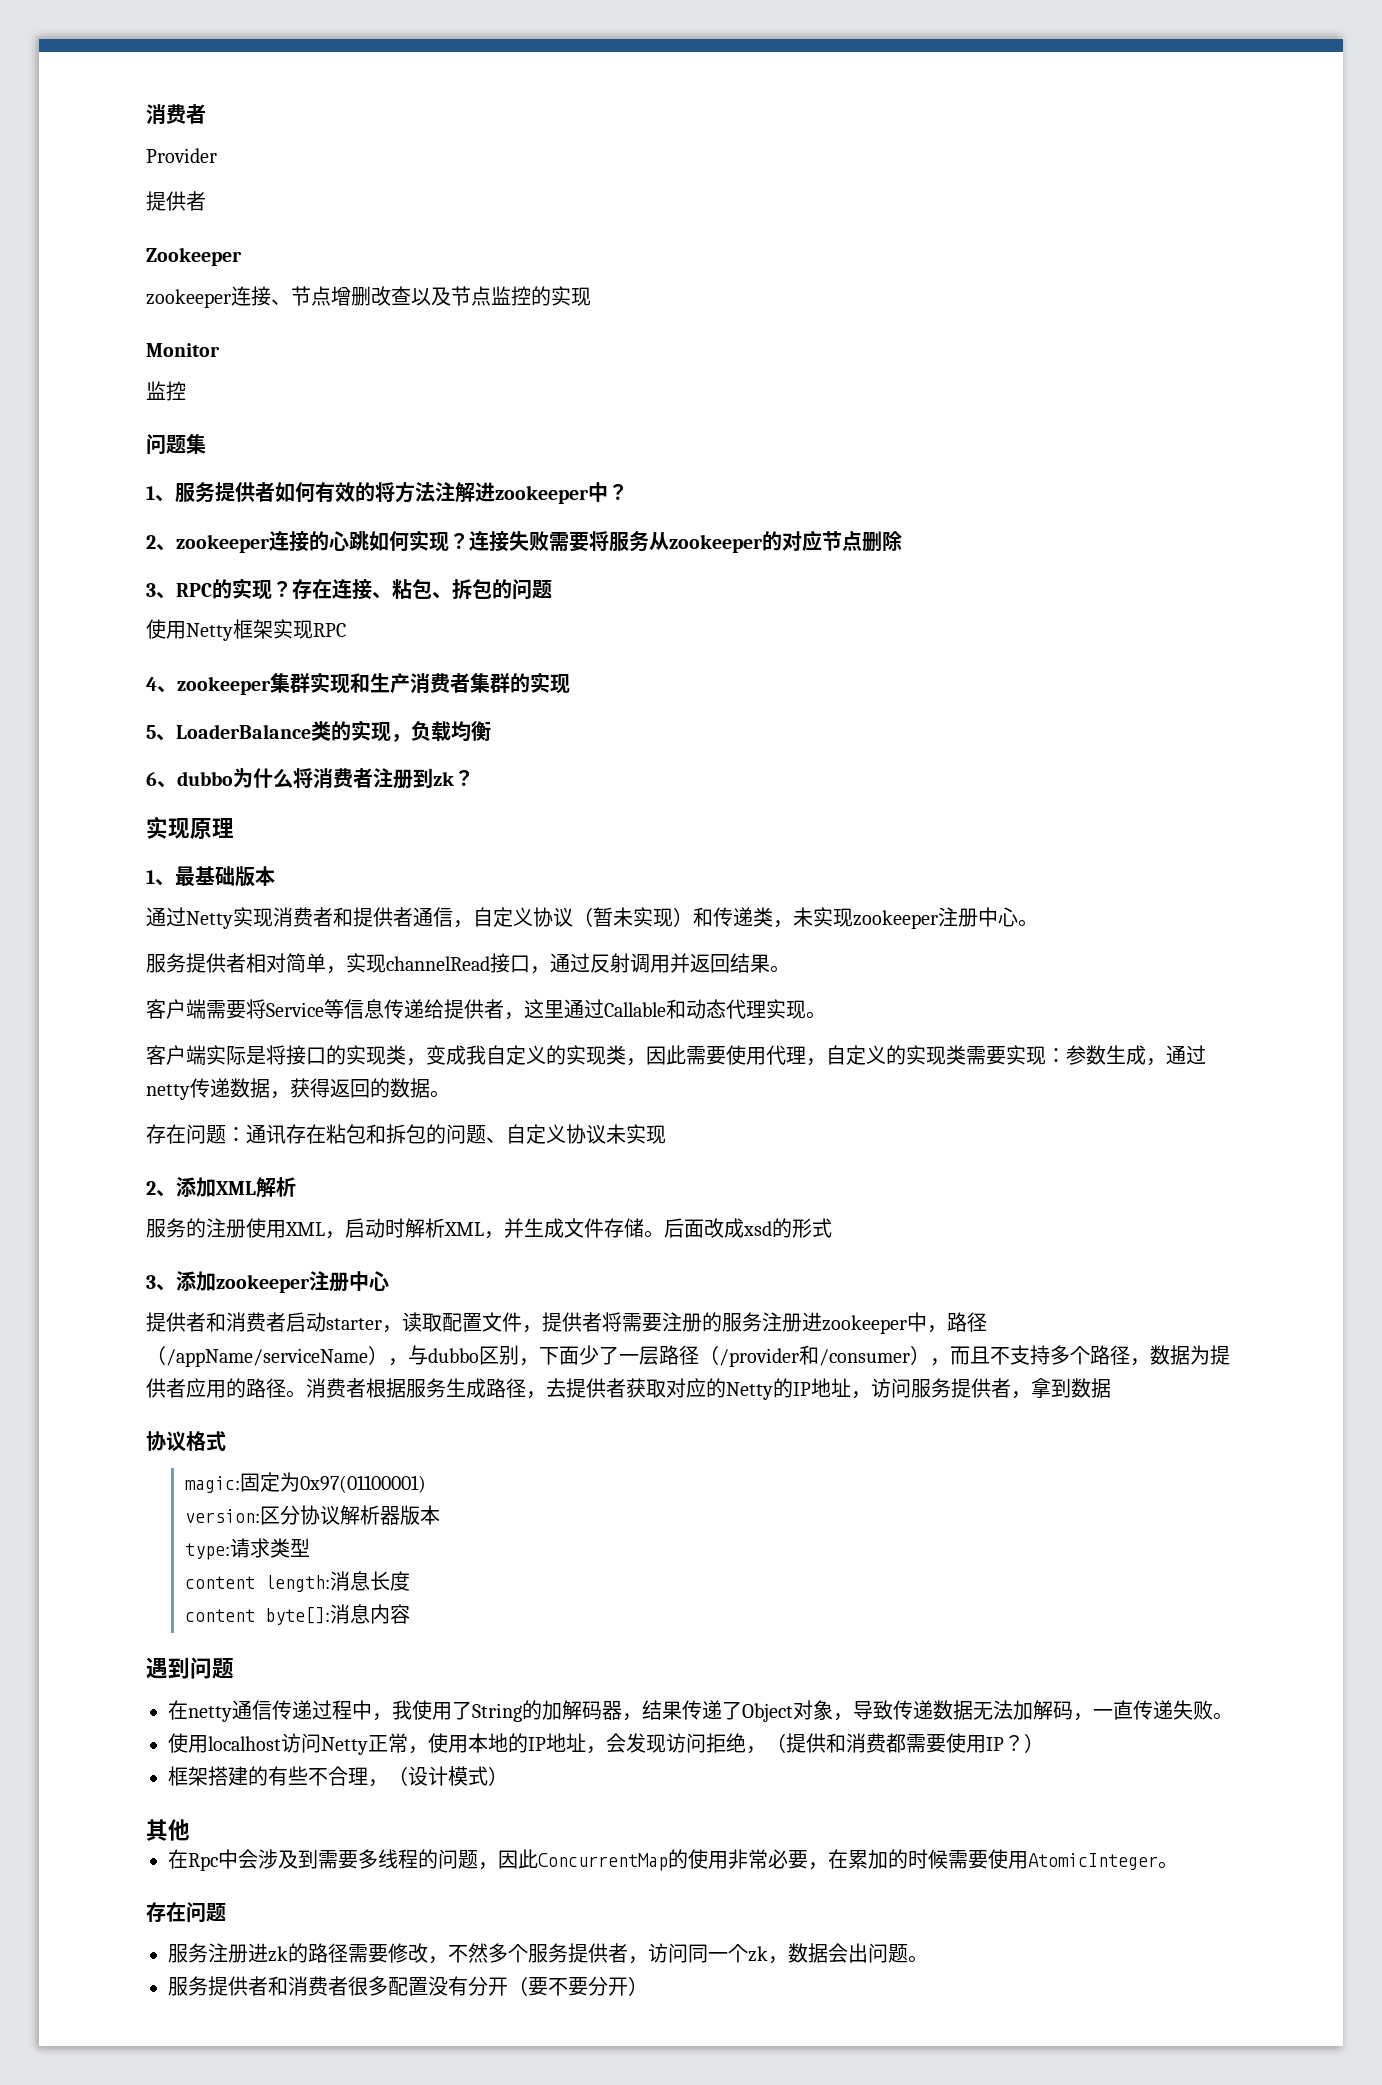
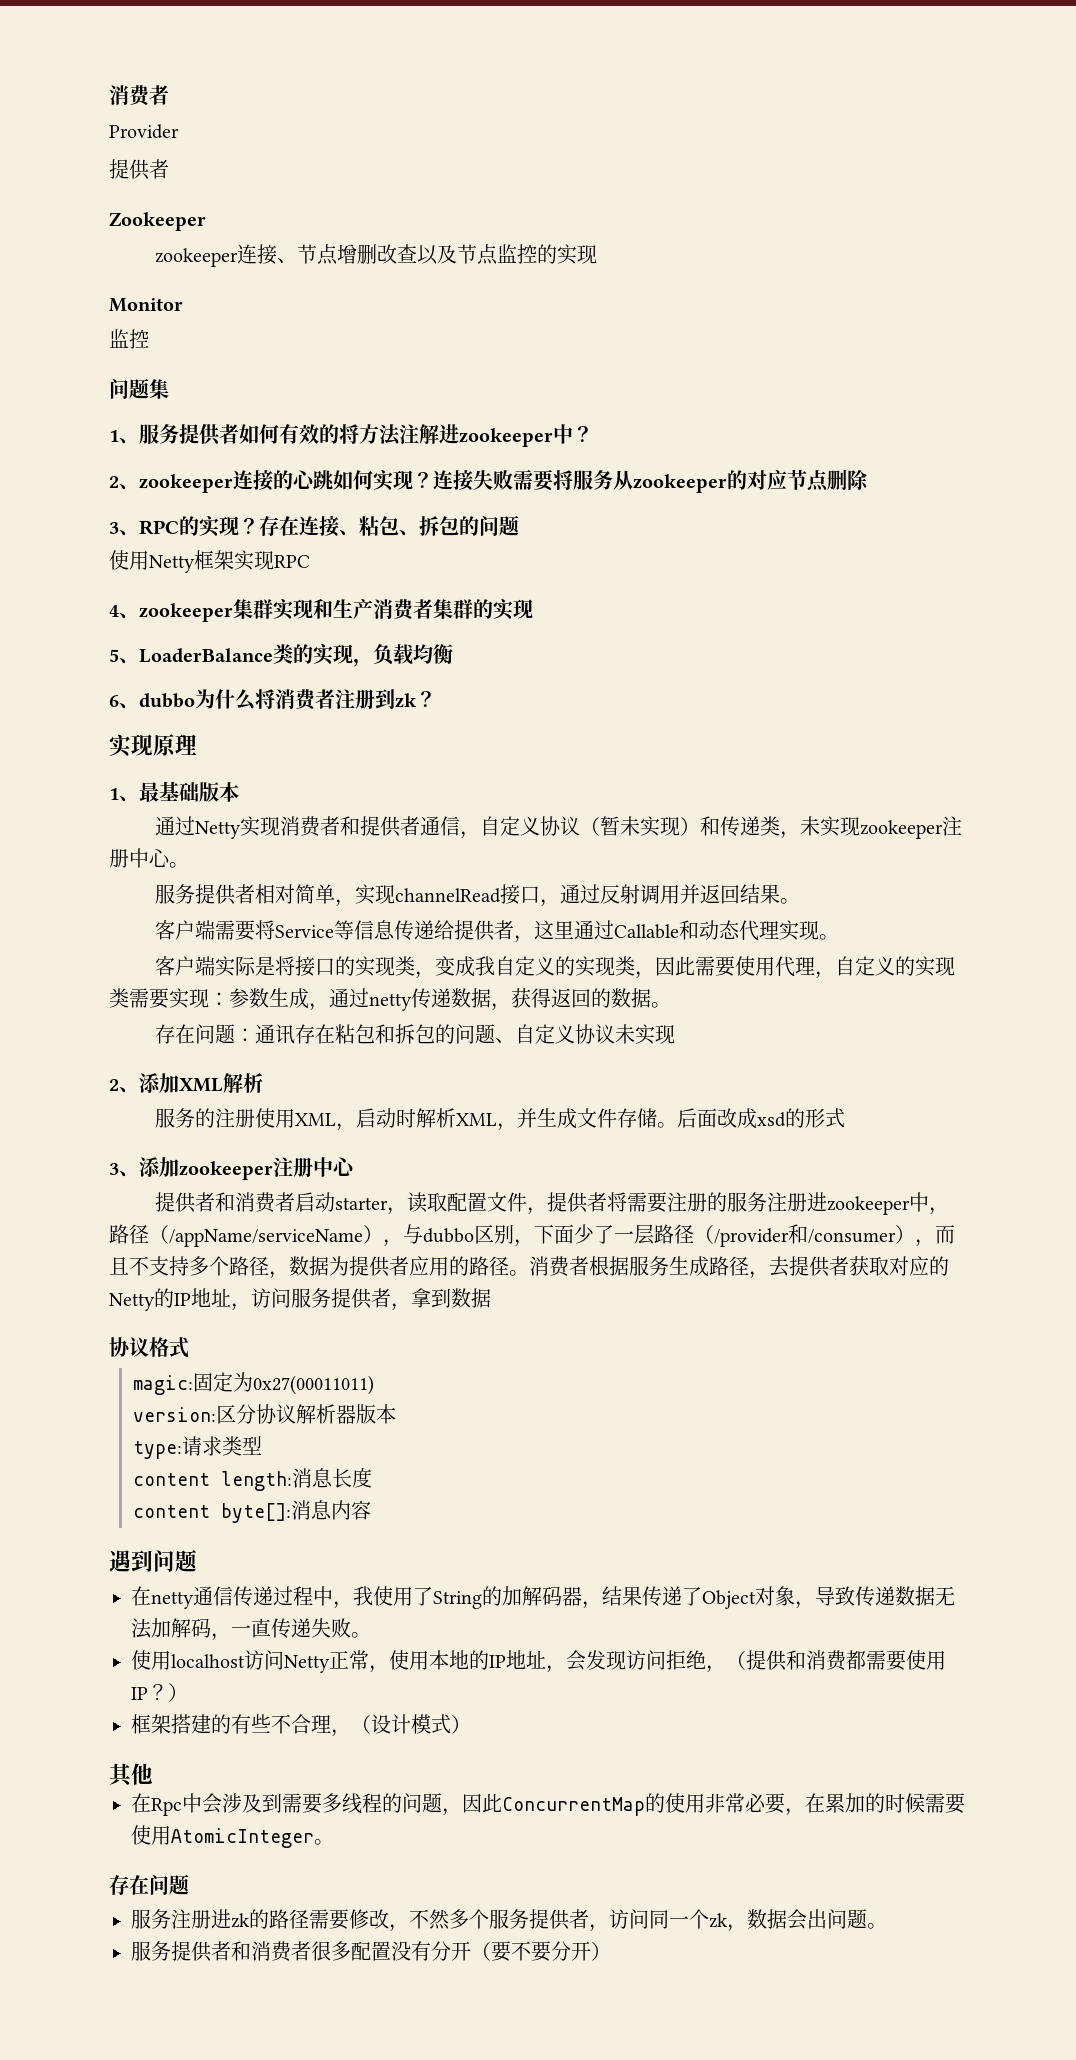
[300,1475,427,1493] 0x97(01100001) -> [252,1375,374,1395] 0x27(00011011)

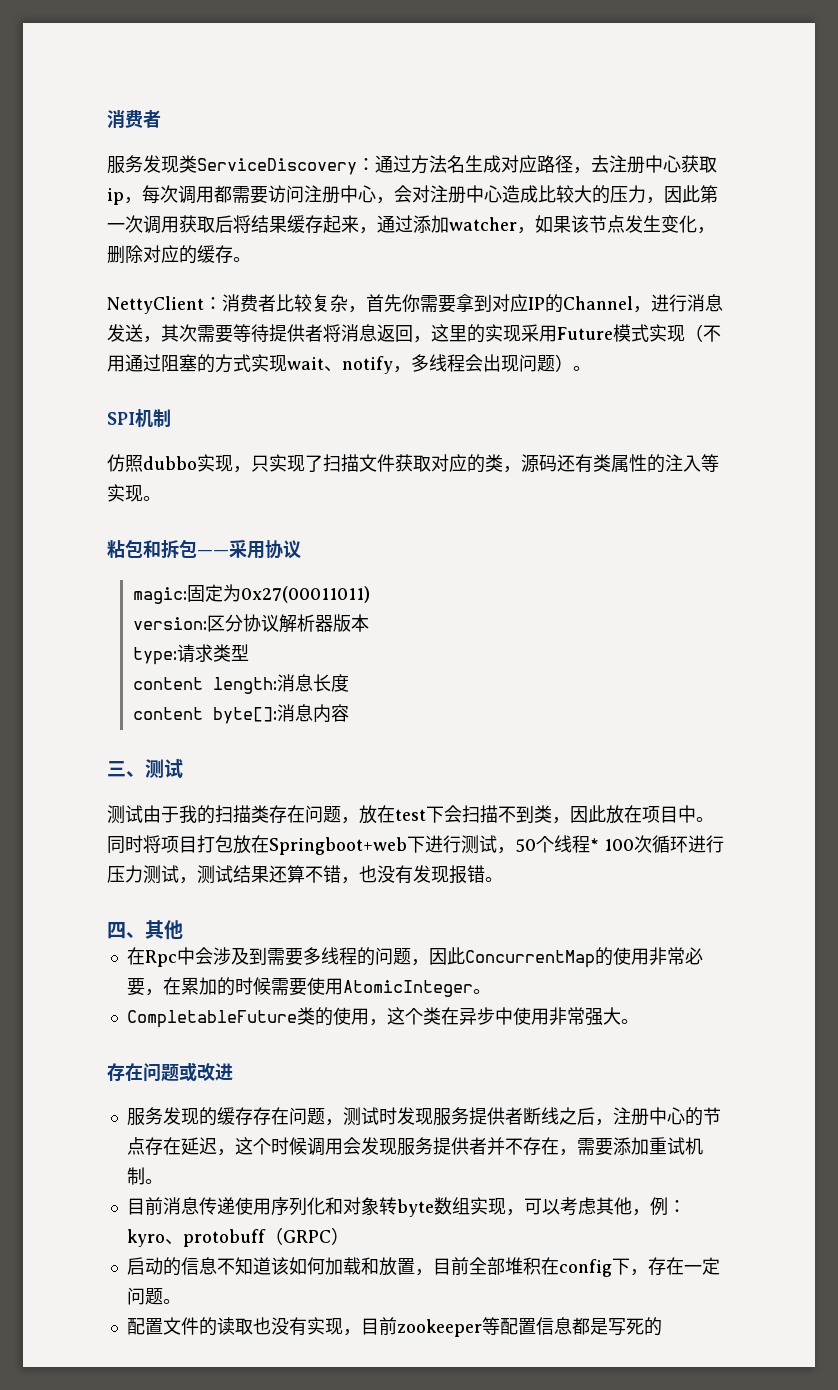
[109,124,179,139] [109,159,169,180] [109,212,206,231] [155,244,598,267] [109,298,183,312] [109,329,149,349] [109,378,169,399] [109,423,593,447] [109,469,869,493] [109,515,519,537] [109,550,310,573] [109,599,533,622] [109,644,453,667] [109,689,436,711] [109,734,197,757] [109,781,239,802] [155,816,963,839] [109,848,189,868] [155,884,801,907] [155,920,840,943] [155,956,956,979] [109,988,671,1011] [155,1024,676,1045] [109,1073,263,1093] [155,1108,846,1131] [109,1157,356,1180] [155,1192,950,1215] [109,1224,955,1247] [109,1256,949,1279] [109,1288,491,1311] [109,1337,189,1358] Provider // 提供者 // Zookeeper // zookeeper连接、节点增删改查以及节点监控的实现 // Monitor // 监控 // 问题集 // 1、服务提供者如何有效的将方法注解进zookeeper中？ // 2、zookeeper连接的心跳如何实现？连接失败需要将服务从zookeeper的对应节点删除 // 3、RPC的实现？存在连接、粘包、拆包的问题 // 使用Netty框架实现RPC // 4、zookeeper集群实现和生产消费者集群的实现 // 5、LoaderBalance类的实现，负载均衡 // 6、dubbo为什么将消费者注册到zk？ // 实现原理 // 1、最基础版本 // 通过Netty实现消费者和提供者通信，自定义协议（暂未实现）和传递类，未实现zookeeper注册中心。 // 服务提供者相对简单，实现channelRead接口，通过反射调用并返回结果。 // 客户端需要将Service等信息传递给提供者，这里通过Callable和动态代理实现。 // 客户端实际是将接口的实现类，变成我自定义的实现类，因此需要使用代理，自定义的实现类需要实现：参数生成，通过netty传递数据，获得返回的数据。 // 存在问题：通讯存在粘包和拆包的问题、自定义协议未实现 // 2、添加XML解析 // 服务的注册使用XML，启动时解析XML，并生成文件存储。后面改成xsd的形式 // 3、添加zookeeper注册中心 // 提供者和消费者启动starter，读取配置文件，提供者将需要注册的服务注册进zookeeper中，路径（/appName/serviceName），与dubbo区别，下面少了一层路径（/provider和/consumer），而且不支持多个路径，数据为提供者应用的路径。消费者根据服务生成路径，去提供者获取对应的Netty的IP地址，访问服务提供者，拿到数据 // 协议格式 -> [107,155,717,175] [107,185,718,205] [107,215,715,234] [107,245,251,264] [107,294,723,314] [107,324,721,343] [107,354,591,374] [107,409,171,428] [107,454,719,473] [107,484,161,502] [107,539,301,559] 服务发现类ServiceDiscovery：通过方法名生成对应路径，去注册中心获取ip，每次调用都需要访问注册中心，会对注册中心造成比较大的压力，因此第一次调用获取后将结果缓存起来，通过添加watcher，如果该节点发生变化，删除对应的缓存。 // NettyClient：消费者比较复杂，首先你需要拿到对应IP的Channel，进行消息发送，其次需要等待提供者将消息返回，这里的实现采用Future模式实现（不用通过阻塞的方式实现wait、notify，多线程会出现问题）。 // SPI机制 // 仿照dubbo实现，只实现了扫描文件获取对应的类，源码还有类属性的注入等实现。 // 粘包和拆包——采用协议
[109,1549,197,1572] [131,1586,955,1609] [131,1618,371,1641] [131,1650,946,1673] [131,1683,188,1702] [131,1714,471,1737] 遇到问题 // 在netty通信传递过程中，我使用了String的加解码器，结果传递了Object对象，导致传递数据无法加解码，一直传递失败。 // 使用localhost访问Netty正常，使用本地的IP地址，会发现访问拒绝，（提供和消费都需要使用IP？） // 框架搭建的有些不合理，（设计模式） // -> [107,759,183,778] [107,805,714,824] [107,835,724,855] [107,865,503,884] [107,922,145,939] 三、测试 // 测试由于我的扫描类存在问题，放在test下会扫描不到类，因此放在项目中。同时将项目打包放在Springboot+web下进行测试，50个线程* 100次循环进行压力测试，测试结果还算不错，也没有发现报错。 // 四、
[109,1874,189,1895] [131,1909,887,1932] [131,1941,611,1962] // 存在问题 // 服务注册进zk的路径需要修改，不然多个服务提供者，访问同一个zk，数据会出问题。 // 服务提供者和消费者很多配置没有分开（要不要分开） -> [126,1007,639,1028] [107,1062,233,1082] [126,1107,721,1126] [126,1137,703,1156] [126,1167,163,1185] [126,1197,686,1217] [126,1227,349,1247] [126,1257,720,1277] [126,1287,181,1305] [126,1317,662,1337] // CompletableFuture类的使用，这个类在异步中使用非常强大。 // 存在问题或改进 // 服务发现的缓存存在问题，测试时发现服务提供者断线之后，注册中心的节点存在延迟，这个时候调用会发现服务提供者并不存在，需要添加重试机制。 // 目前消息传递使用序列化和对象转byte数组实现，可以考虑其他，例：kyro、protobuff（GRPC） // 启动的信息不知道该如何加载和放置，目前全部堆积在config下，存在一定问题。 // 配置文件的读取也没有实现，目前zookeeper等配置信息都是写死的

